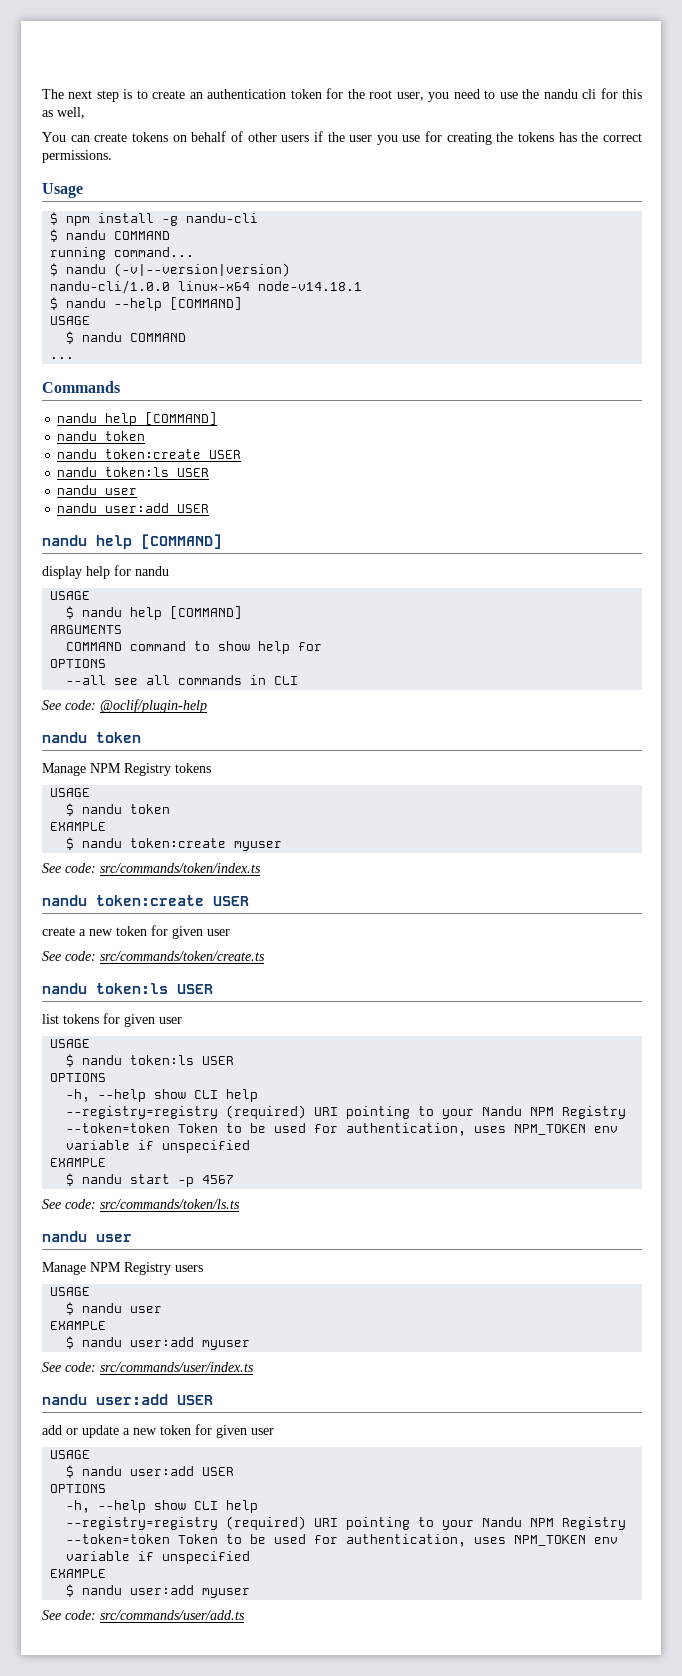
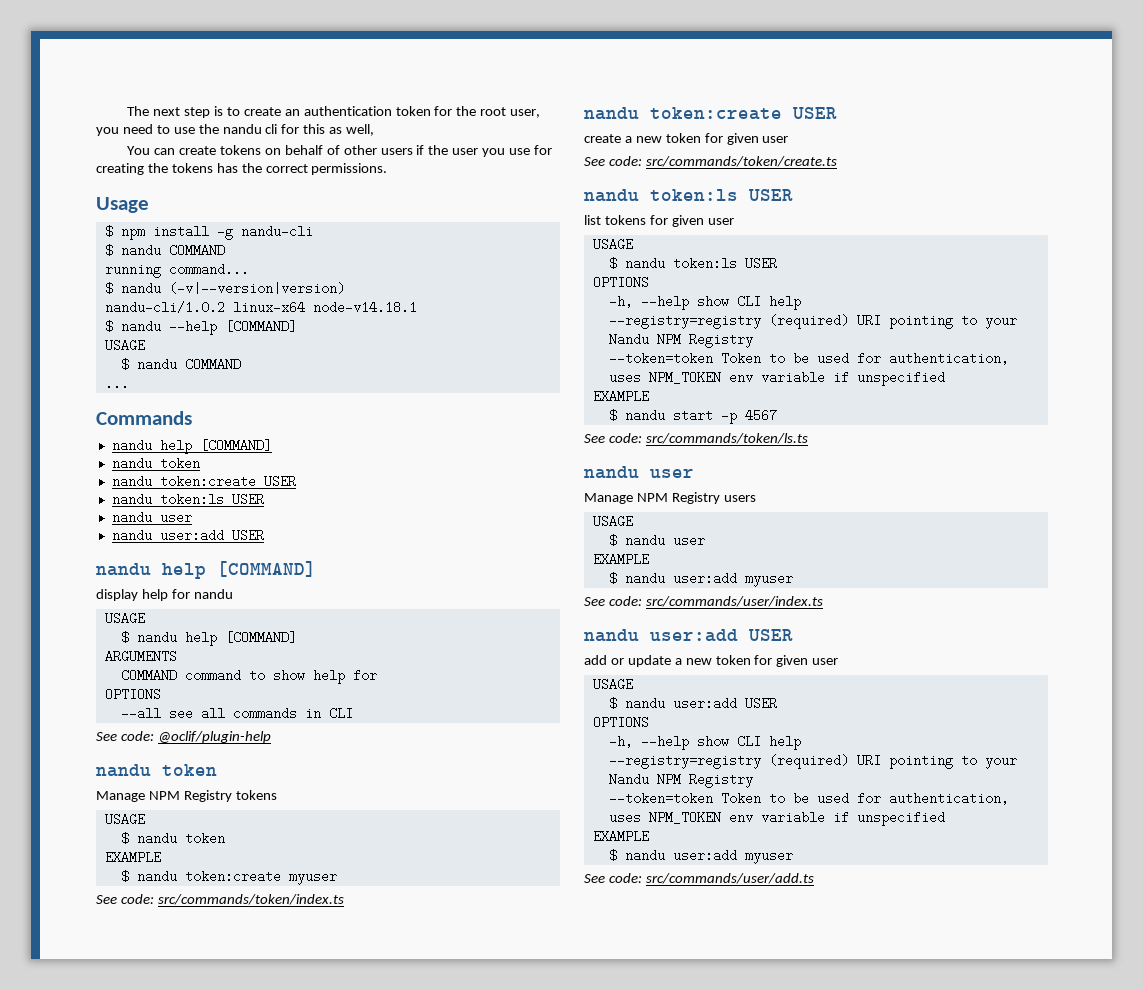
[50,280,171,294] nandu-cli/1.0.0 -> [104,301,225,314] nandu-cli/1.0.2

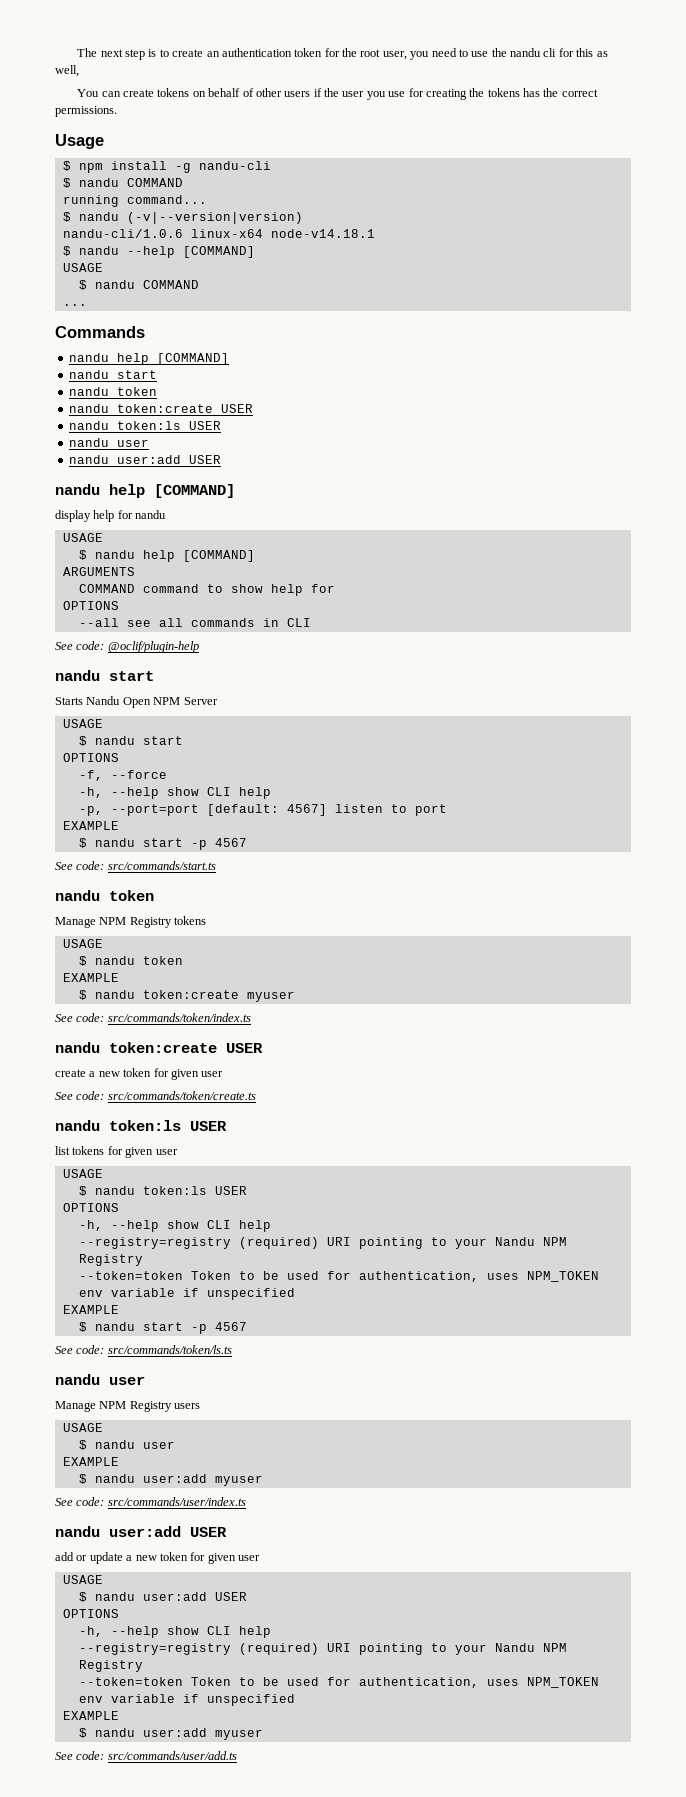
[104,301,225,314] nandu-cli/1.0.2 -> [62,229,183,238] nandu-cli/1.0.6
(272, 445) none -> [68,370,157,379] // nandu start
(271, 737) none -> [55,670,154,681] [55,696,218,708] [62,719,103,728] [78,736,183,746] [62,753,119,762] [78,770,167,781] [78,787,271,799] [78,804,447,816] [62,821,119,830] [78,838,247,850] [55,861,216,870] // nandu start // Starts Nandu Open NPM Server // USAGE // $ nandu start // OPTIONS // -f, --force // -h, --help show CLI help // -p, --port=port [default: 4567] listen to port // EXAMPLE // $ nandu start -p 4567 // See code: src/commands/start.ts

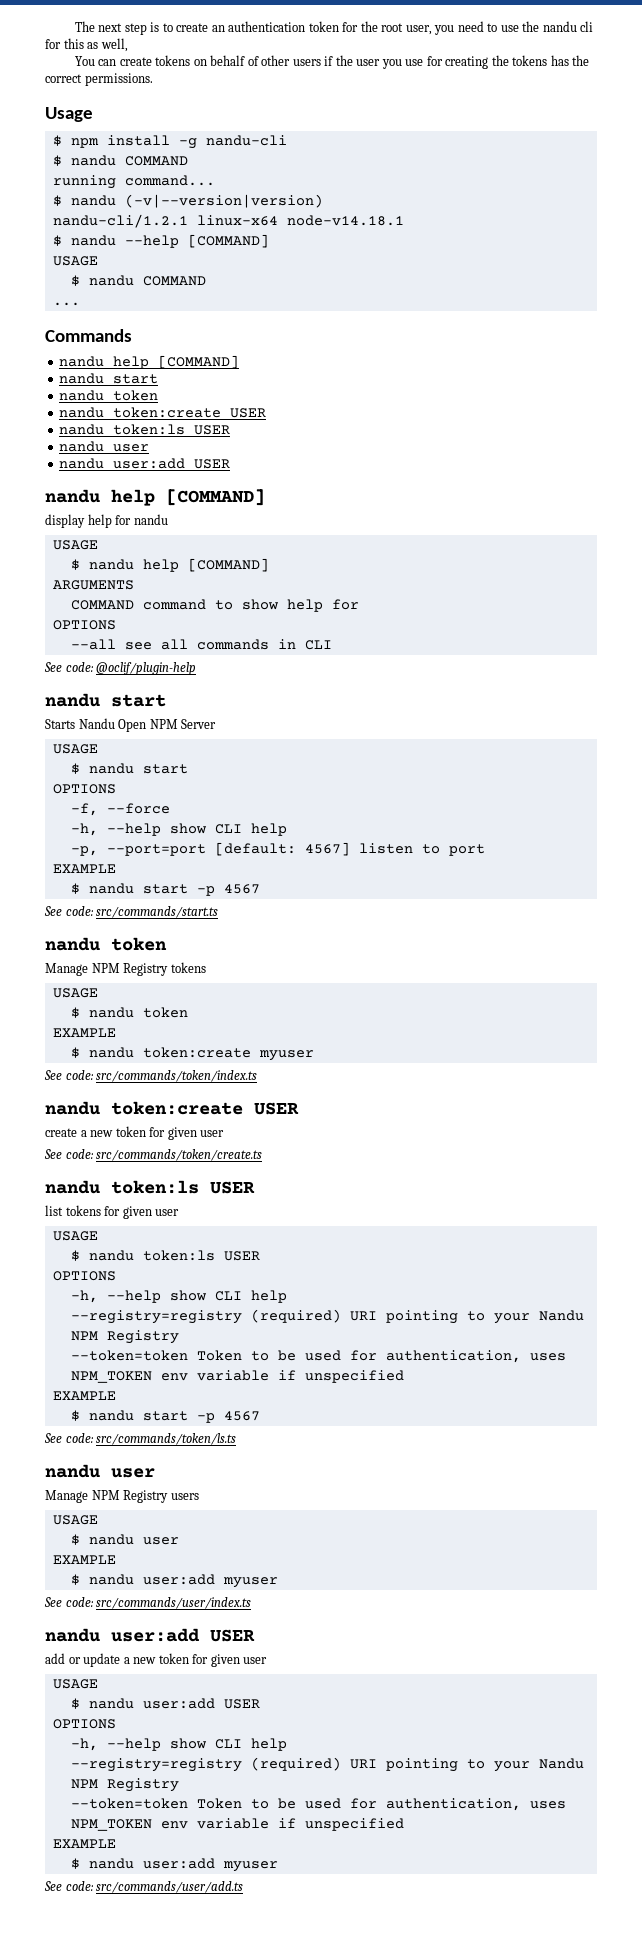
[62,229,183,238] nandu-cli/1.0.6 -> [52,214,188,228] nandu-cli/1.2.1

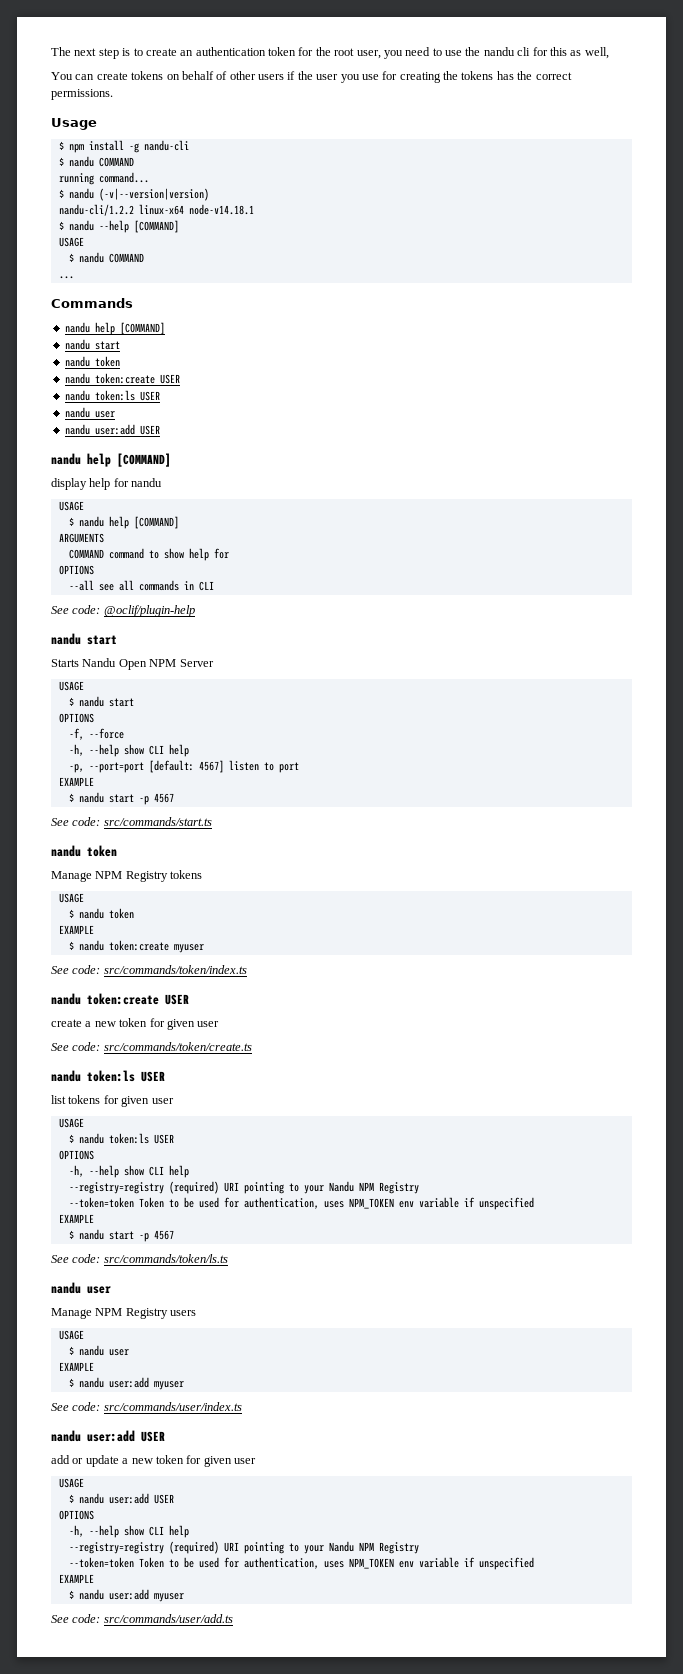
[52,214,188,228] nandu-cli/1.2.1 -> [58,204,134,216] nandu-cli/1.2.2

